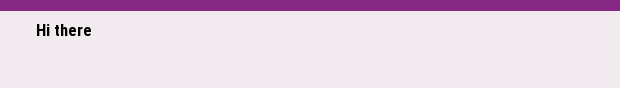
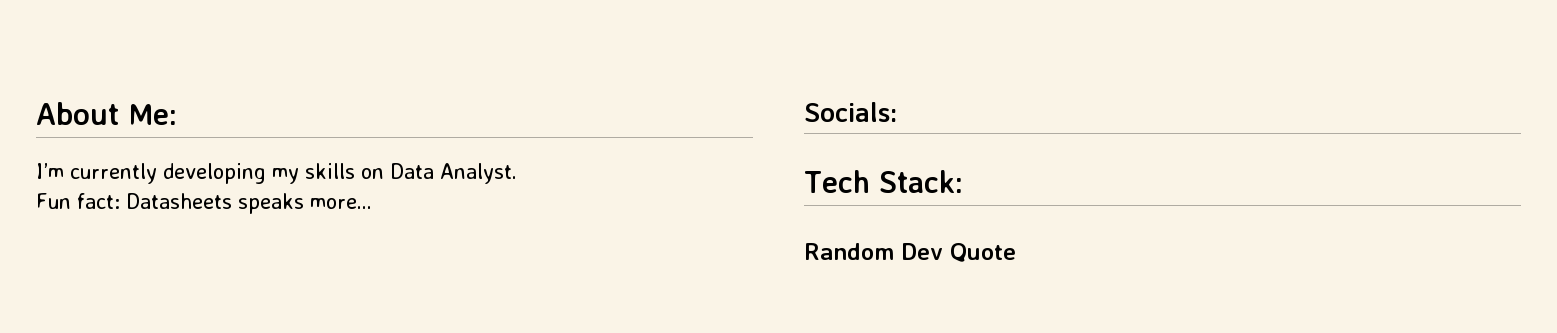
[36,24,93,36] Hi there -> [36,102,177,125] [36,163,517,184] [36,193,372,214] [804,102,897,122] [804,170,963,193] [804,243,1016,262] About Me: // I’m currently developing my skills on Data Analyst. // Fun fact: Datasheets speaks more... // Socials: // Tech Stack: // Random Dev Quote

